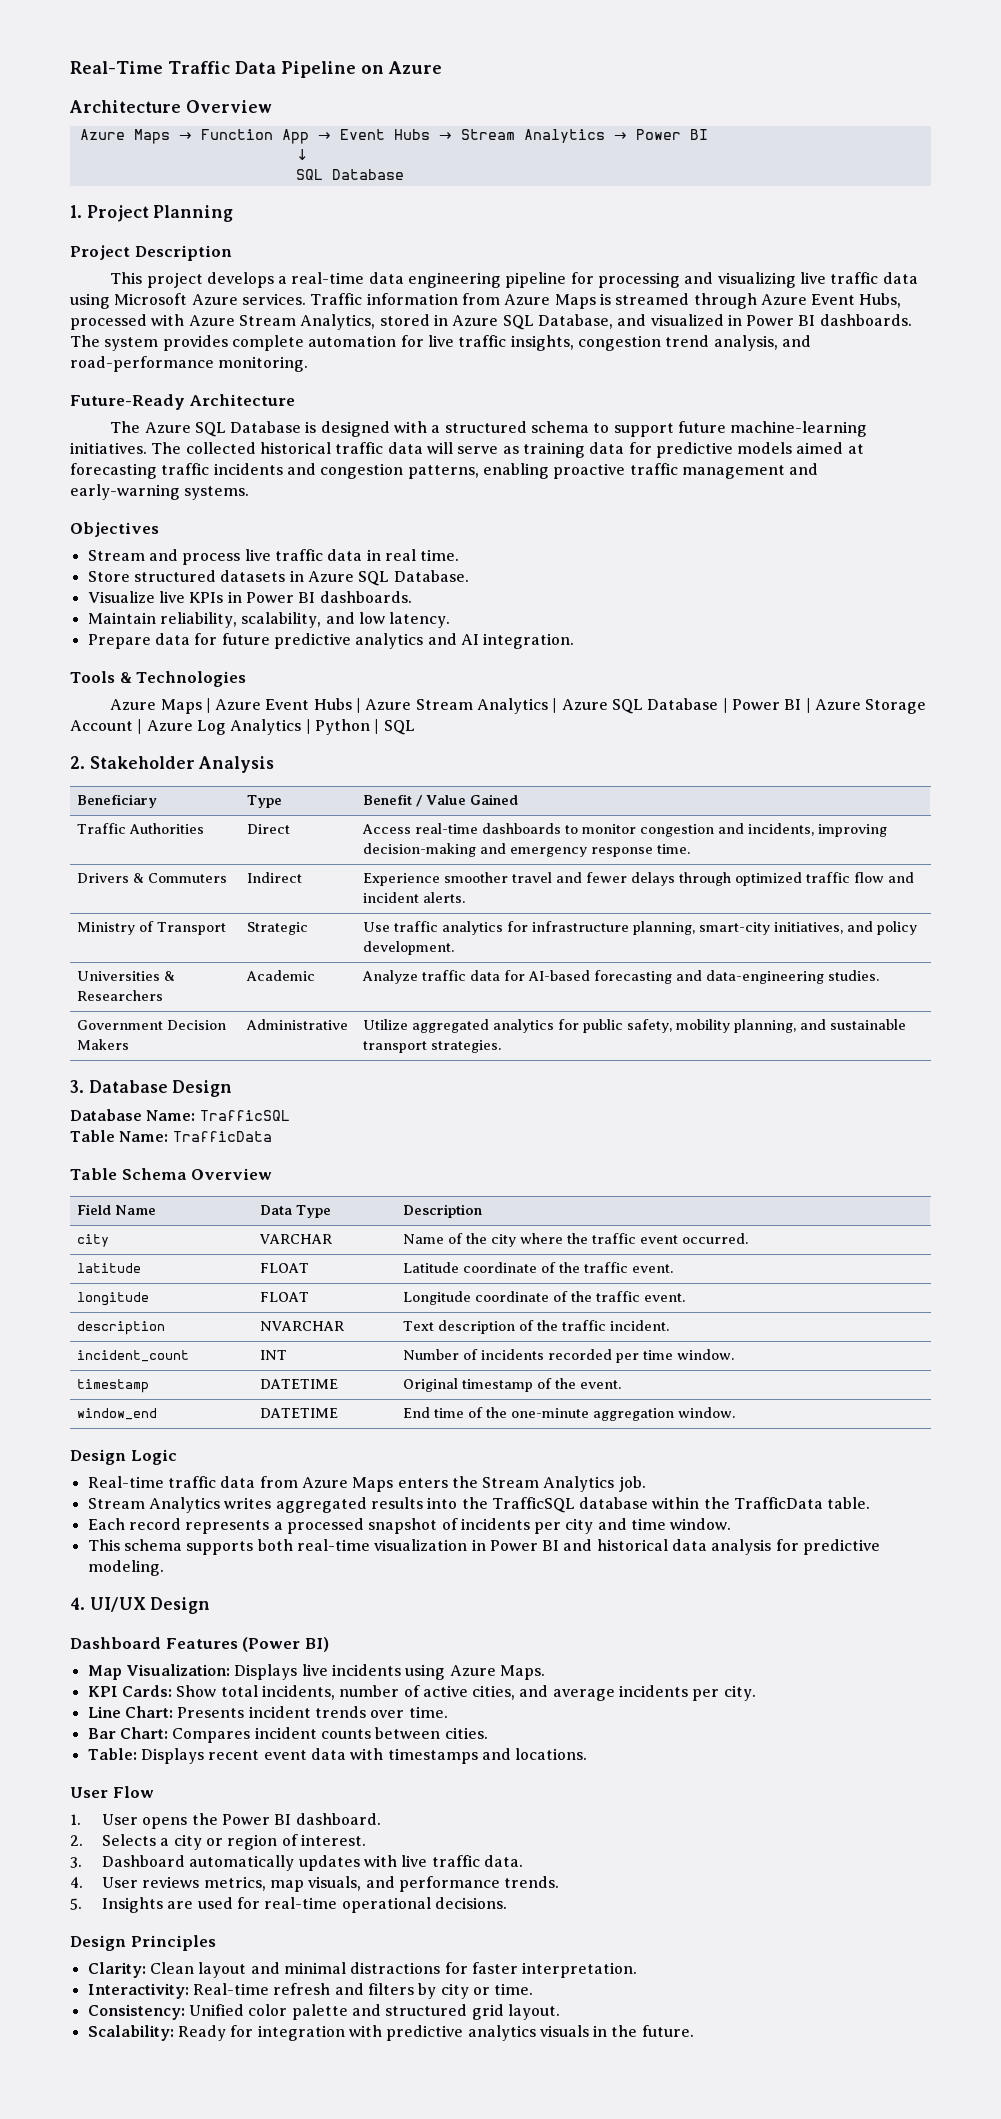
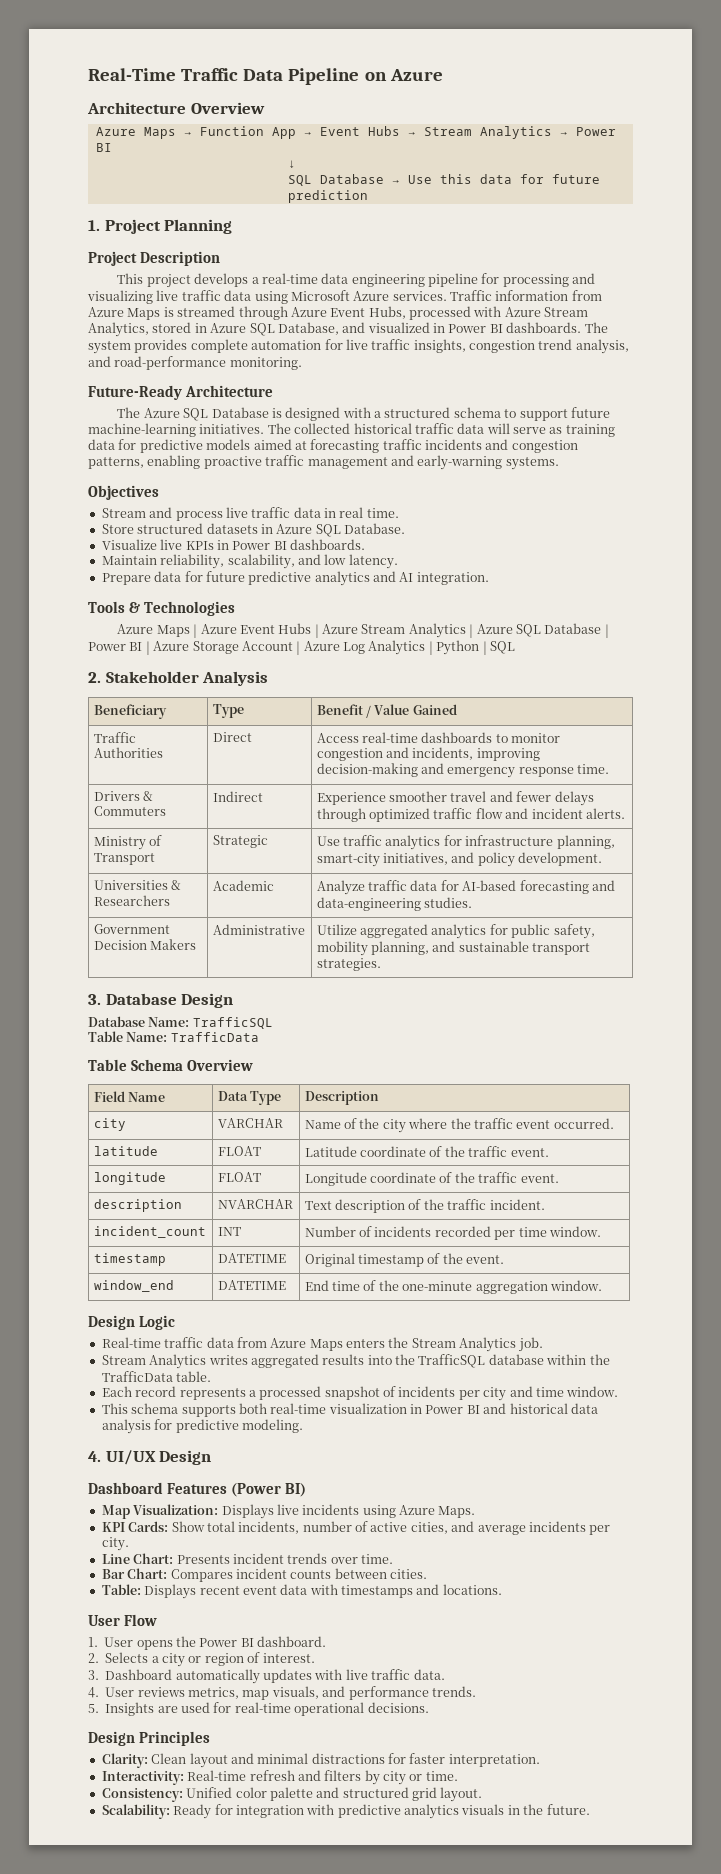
(404, 174) none -> [391,174,600,184] [287,190,368,203] → Use this data for future prediction

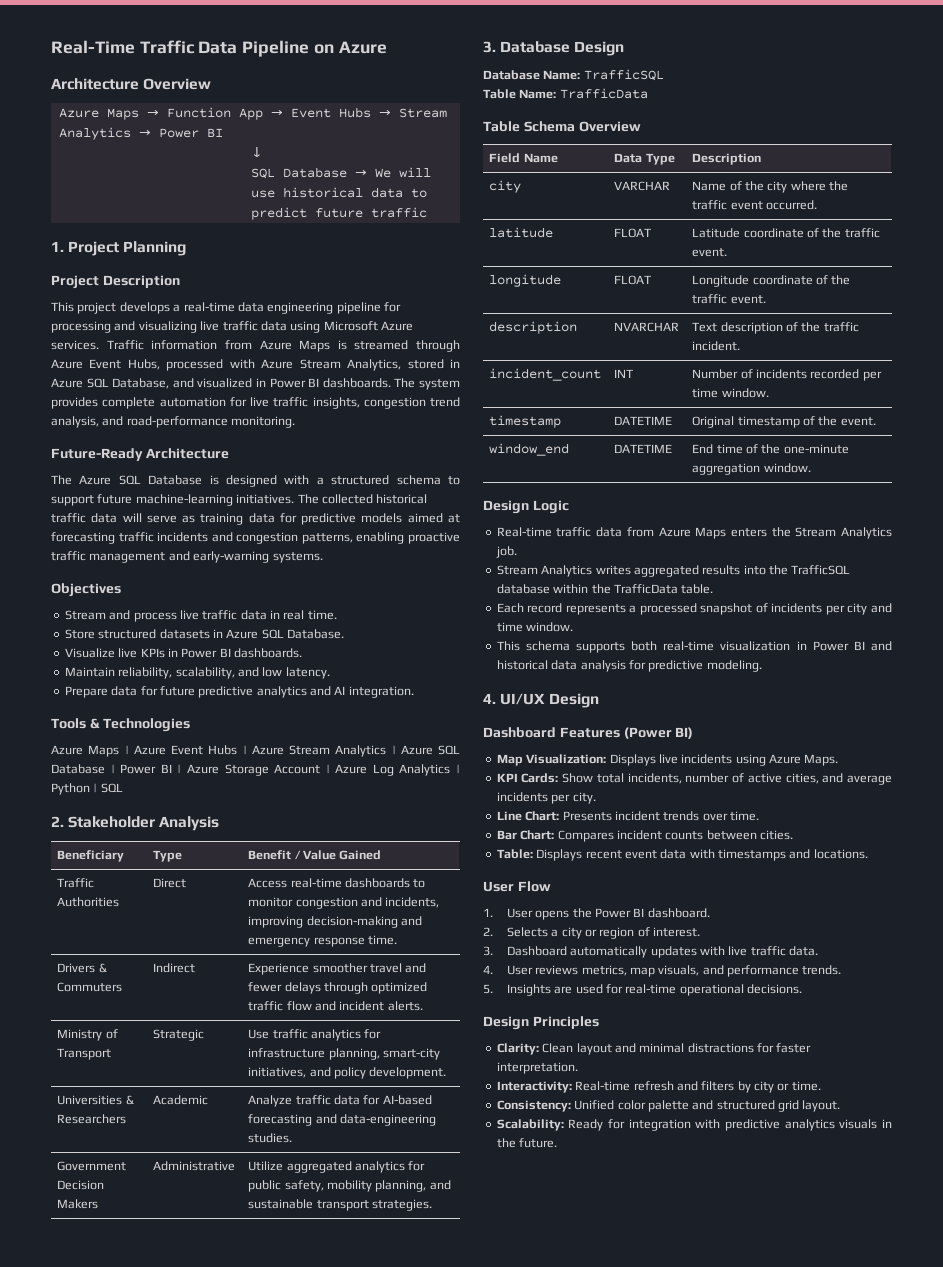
[407,174,600,184] [287,190,368,203] Use this data for future prediction -> [374,167,431,178] [250,187,427,198] [250,207,427,220] We will use historical data to predict future traffic

